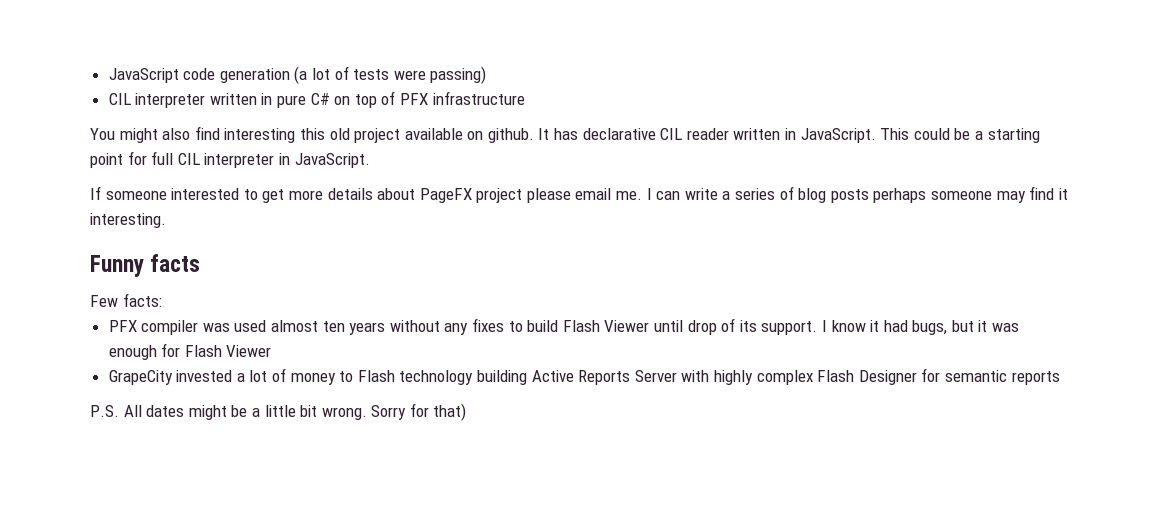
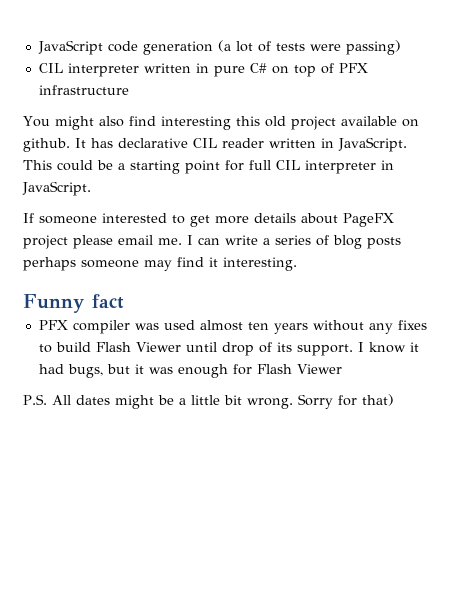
[150,254,201,272] [90,293,162,307] facts // Few facts: -> [92,294,124,309] fact
[108,368,1060,385] // GrapeCity invested a lot of money to Flash technology building Active Reports Server with highly complex Flash Designer for semantic reports -> (342, 369) none

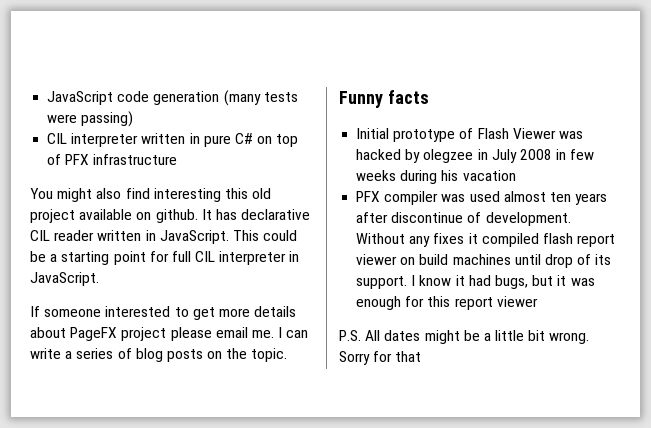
[217,40,271,52] (a lot of -> [223,90,261,106] (many
[23,257,297,271] [23,294,124,313] perhaps someone may find it interesting. // Funny fact -> [207,348,288,362] [339,90,429,108] [356,128,583,142] [356,149,595,163] [356,170,516,184] on the topic. // Funny facts // Initial prototype of Flash Viewer was hacked by olegzee in July 2008 in few weeks during his vacation
[312,320,427,334] [38,342,181,353] without any fixes to build Flash Viewer -> [356,212,571,226] [356,233,616,247] [356,254,511,265] after discontinue of development. Without any fixes it compiled flash report viewer on build machines
[256,364,342,374] Flash Viewer -> [427,296,538,310] this report viewer
[361,394,394,406] that) -> [395,351,422,362] that

